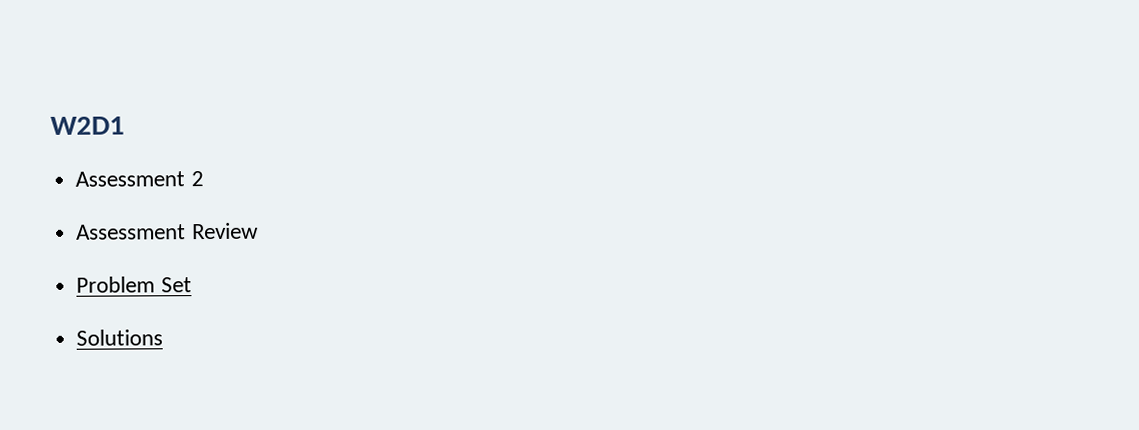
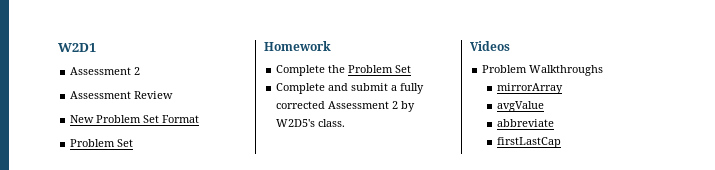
[76,276,192,293] [76,329,164,346] Problem Set // Solutions -> [70,115,200,123] [70,139,134,147] [264,41,331,51] [276,65,412,76] [276,83,425,94] [276,101,416,112] [276,119,346,127] [470,41,510,51] [482,65,604,76] [497,83,564,94] [497,101,545,112] [497,119,555,127] [497,137,562,148] New Problem Set Format // Problem Set // Homework // Complete the Problem Set // Complete and submit a fully corrected Assessment 2 by W2D5's class. // Videos // Problem Walkthroughs // mirrorArray // avgValue // abbreviate // firstLastCap

